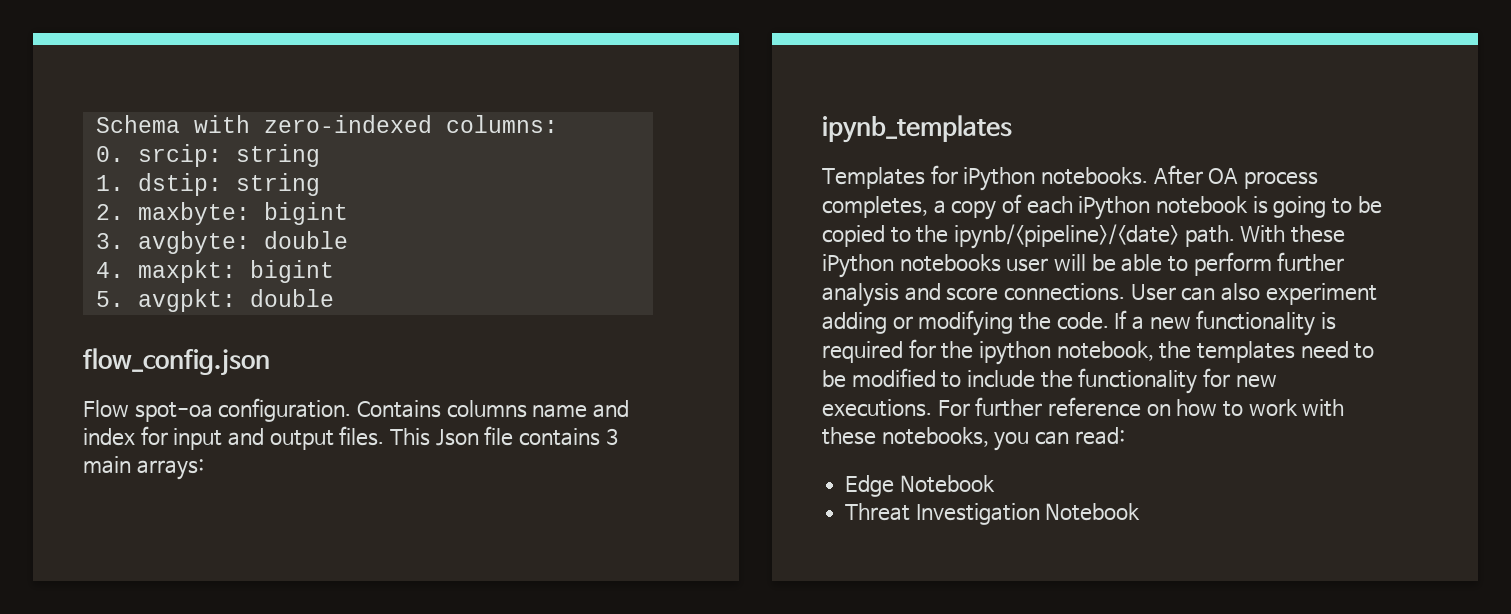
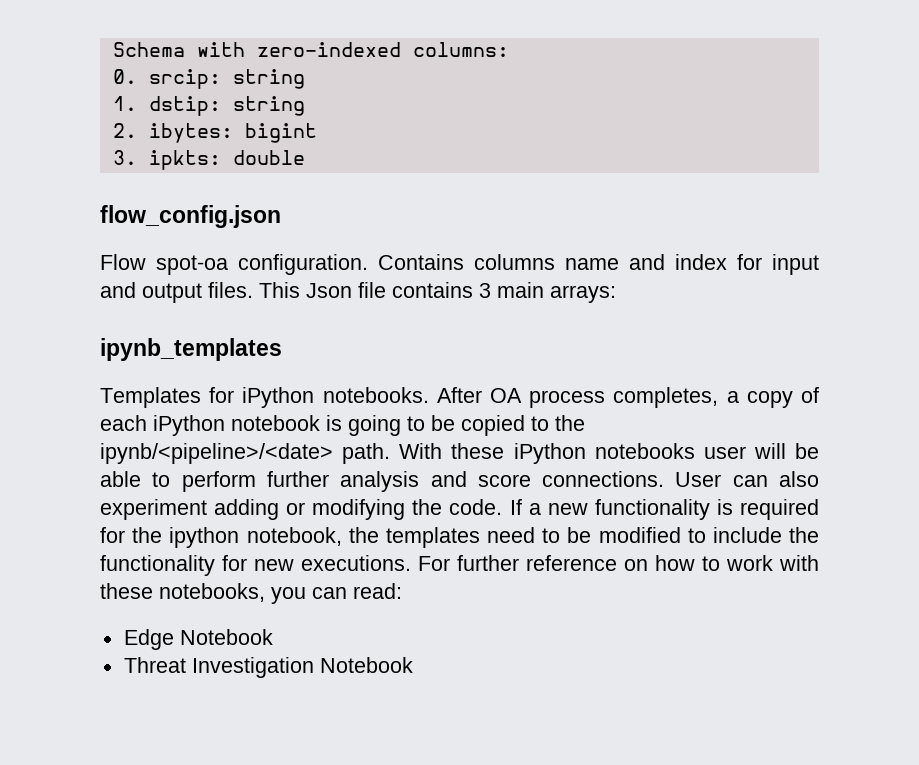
[137,202,250,225] maxbyte: -> [148,123,233,143] ibytes:
[137,231,348,254] [95,260,334,283] [95,289,236,312] avgbyte: double // 4. maxpkt: bigint // 5. avgpkt: -> [148,150,221,170] ipkts:

